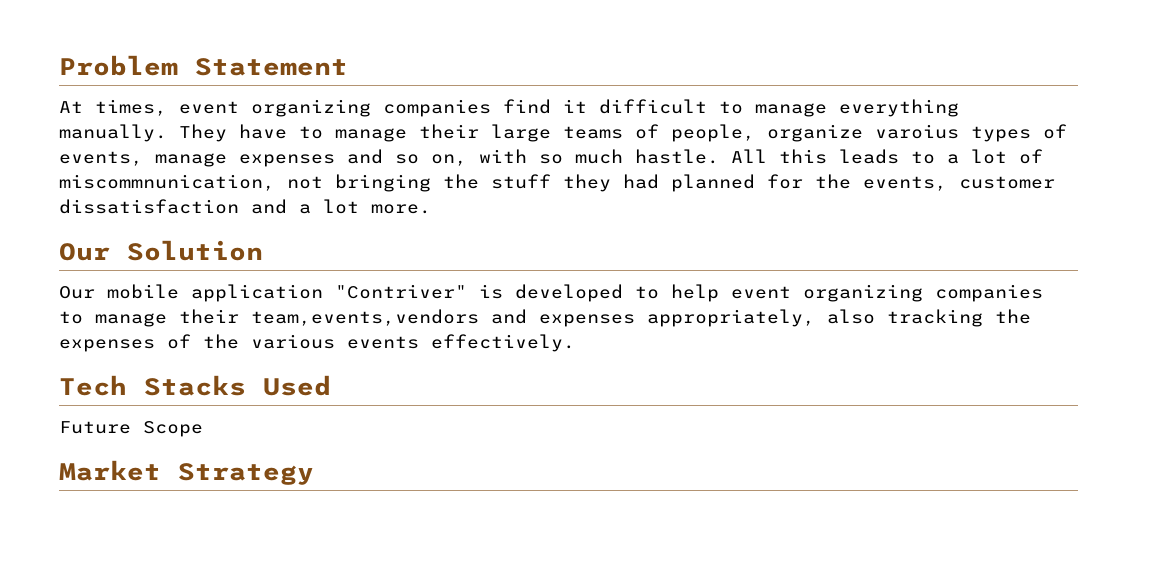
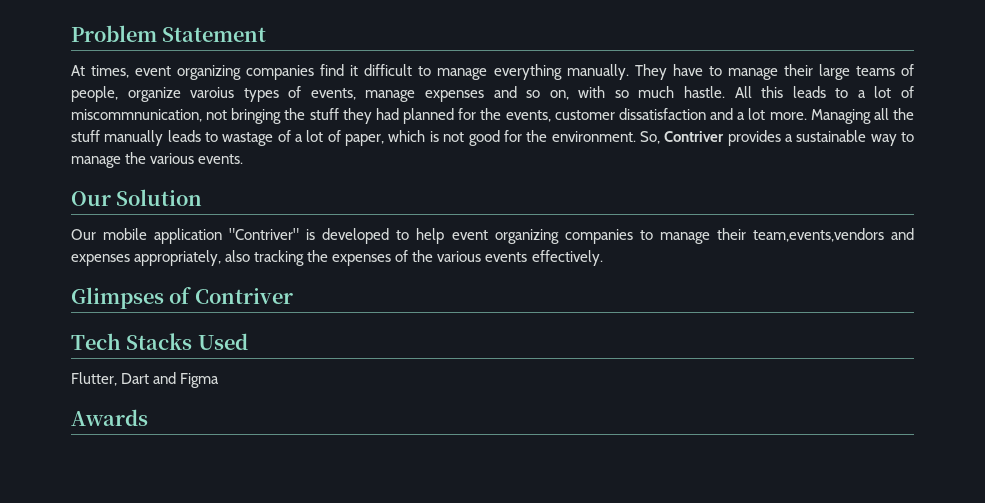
(431, 209) none -> [810,108,914,124] [71,130,914,146] [71,152,244,168] Managing all the stuff manually leads to wastage of a lot of paper, which is not good for the environment. So, Contriver provides a sustainable way to manage the various events.
(575, 343) none -> [71,287,293,309] // Glimpses of Contriver
[59,421,203,437] [59,460,314,485] Future Scope // Market Strategy -> [71,372,220,388] [71,409,148,426] Flutter, Dart and Figma // Awards

